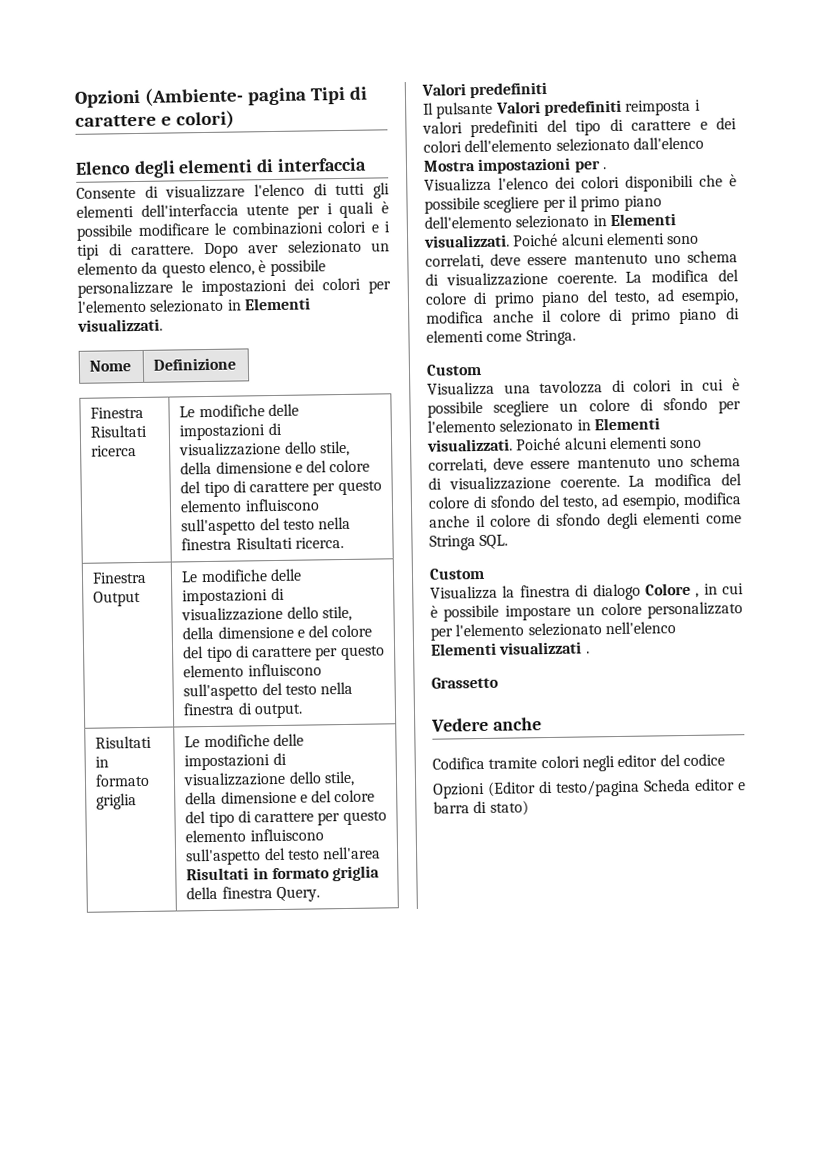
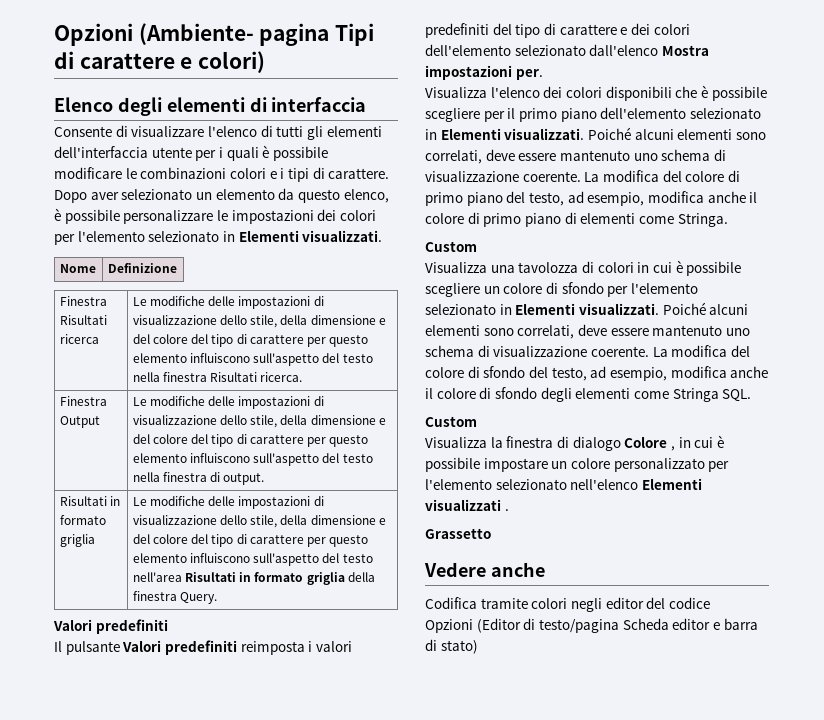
[573,160,607,173] per . -> [515,69,543,80] per.

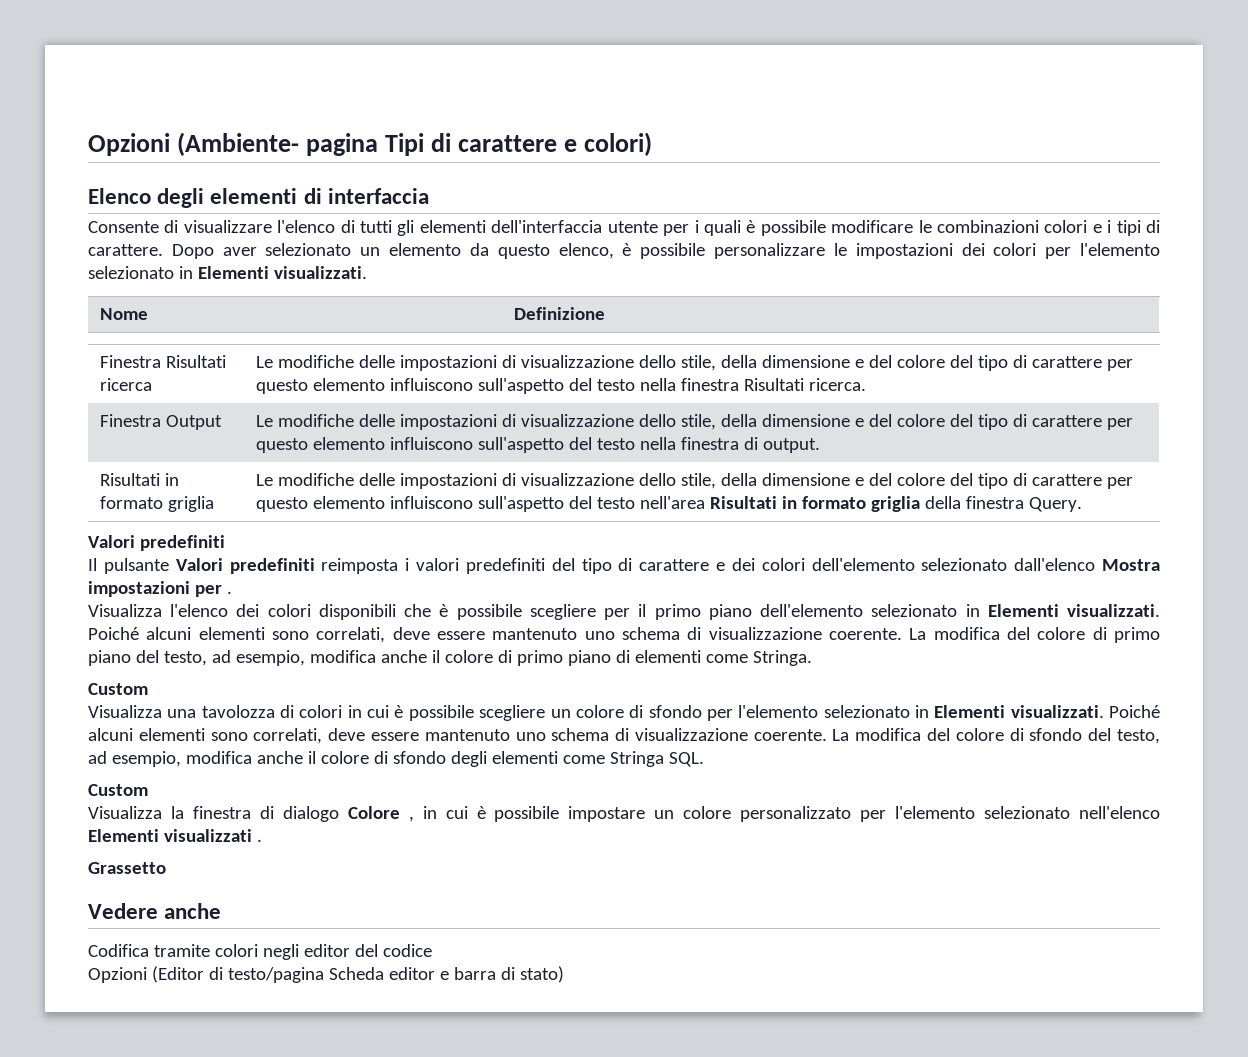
[515,69,543,80] per. -> [194,585,232,597] per .

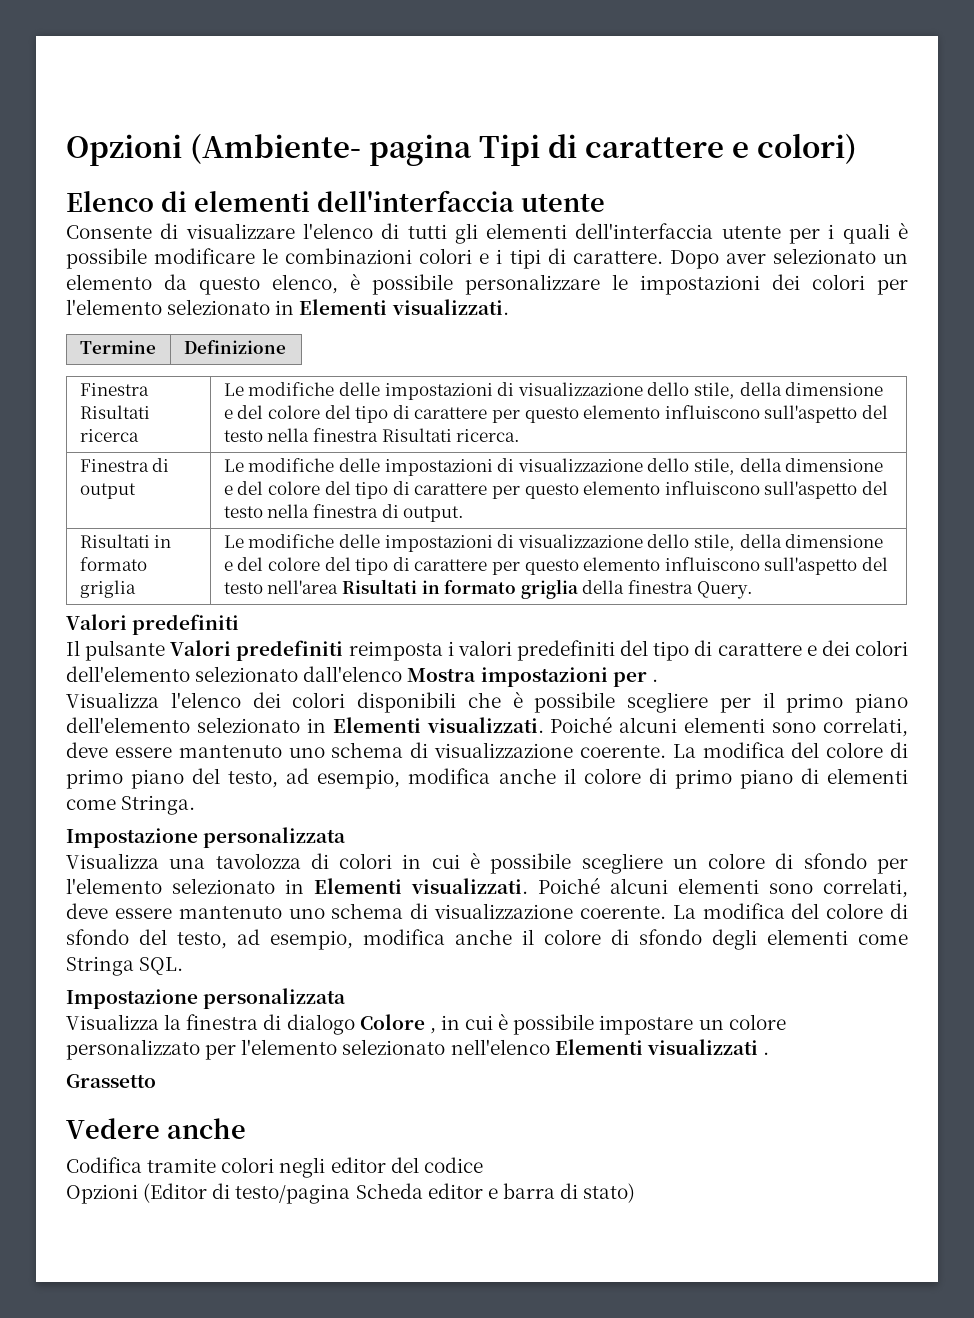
[157,188,429,208] degli elementi di interfaccia -> [160,190,605,212] di elementi dell'interfaccia utente
[100,308,149,320] Nome -> [79,340,156,354] Termine
[166,415,223,430] Output -> [152,458,170,472] [79,483,136,499] di output
[88,683,148,695] Custom -> [66,827,347,848] Impostazione personalizzata
[88,784,148,796] Custom -> [66,988,347,1009] Impostazione personalizzata

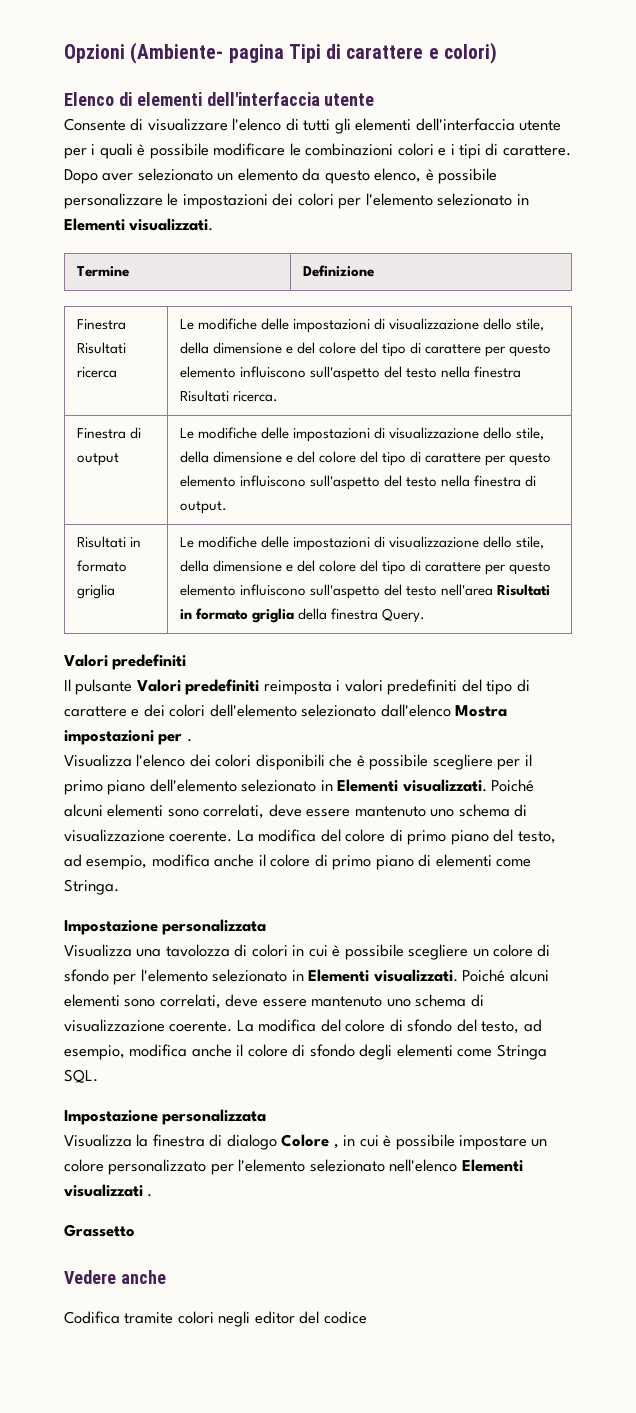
[66,1183,636,1204] // Opzioni (Editor di testo/pagina Scheda editor e barra di stato) -> (367, 1317) none

